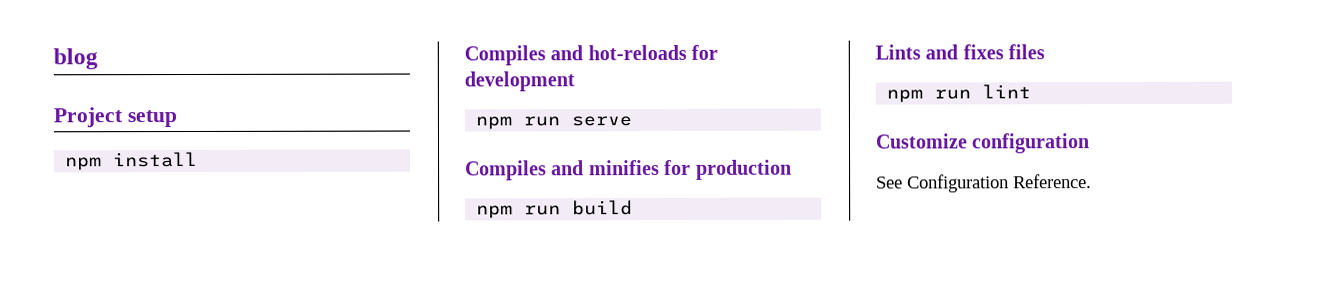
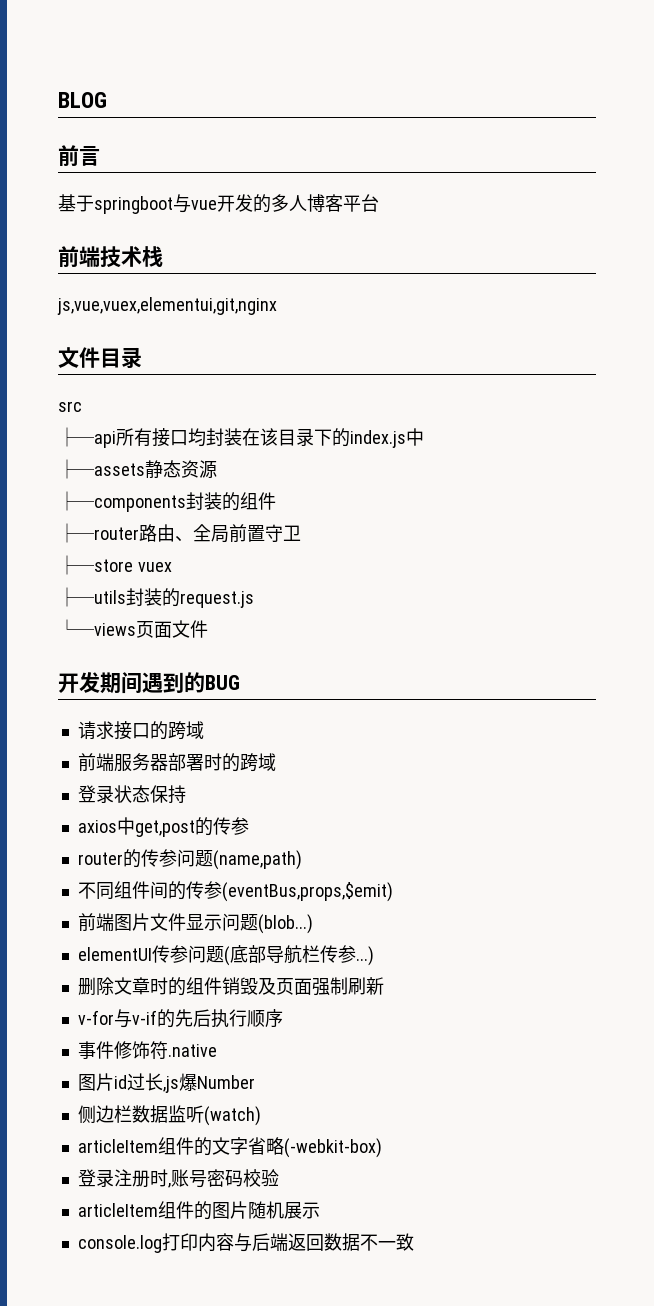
[53,48,98,70] [53,107,177,128] [65,151,199,171] [464,44,719,66] [464,71,575,92] [475,116,633,130] [465,159,792,181] [476,200,634,219] [875,44,1046,60] [886,84,1032,103] [875,133,1091,154] [876,174,1092,193] blog // Project setup // npm install // Compiles and hot-reloads for development // npm run serve // Compiles and minifies for production // npm run build // Lints and fixes files // npm run lint // Customize configuration // See Configuration Reference. -> [58,92,107,108] [58,145,100,167] [58,194,379,214] [58,246,163,268] [57,297,277,315] [58,347,142,369] [58,401,82,412] [58,427,424,448] [58,459,217,479] [58,491,276,512] [58,523,301,543] [58,555,172,575] [58,587,254,608] [58,619,208,638] [58,672,240,694] [77,721,204,740] [77,753,276,772] [77,785,186,804] [77,817,249,837] [77,849,302,870] [77,881,393,902] [77,913,313,934] [77,945,374,966] [77,977,384,996] [77,1009,283,1028] [77,1041,217,1060] [77,1073,255,1093] [77,1105,261,1126] [77,1137,382,1158] [77,1169,279,1188] [77,1201,320,1220] [77,1233,414,1253] BLOG // 前言 // 基于springboot与vue开发的多人博客平台 // 前端技术栈 // js,vue,vuex,elementui,git,nginx // 文件目录 // src // ├─api所有接口均封装在该目录下的index.js中 // ├─assets静态资源 // ├─components封装的组件 // ├─router路由、全局前置守卫 // ├─store vuex // ├─utils封装的request.js // └─views页面文件 // 开发期间遇到的BUG // 请求接口的跨域 // 前端服务器部署时的跨域 // 登录状态保持 // axios中get,post的传参 // router的传参问题(name,path) // 不同组件间的传参(eventBus,props,$emit) // 前端图片文件显示问题(blob...) // elementUI传参问题(底部导航栏传参...) // 删除文章时的组件销毁及页面强制刷新 // v-for与v-if的先后执行顺序 // 事件修饰符.native // 图片id过长,js爆Number // 侧边栏数据监听(watch) // articleItem组件的文字省略(-webkit-box) // 登录注册时,账号密码校验 // articleItem组件的图片随机展示 // console.log打印内容与后端返回数据不一致

